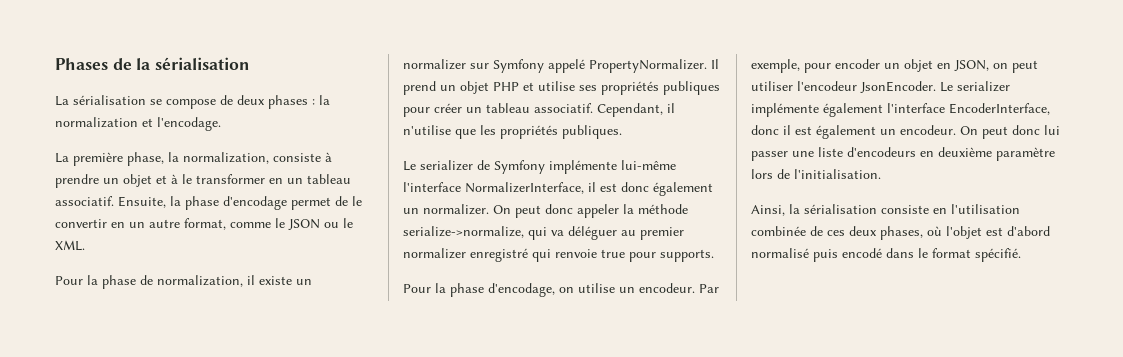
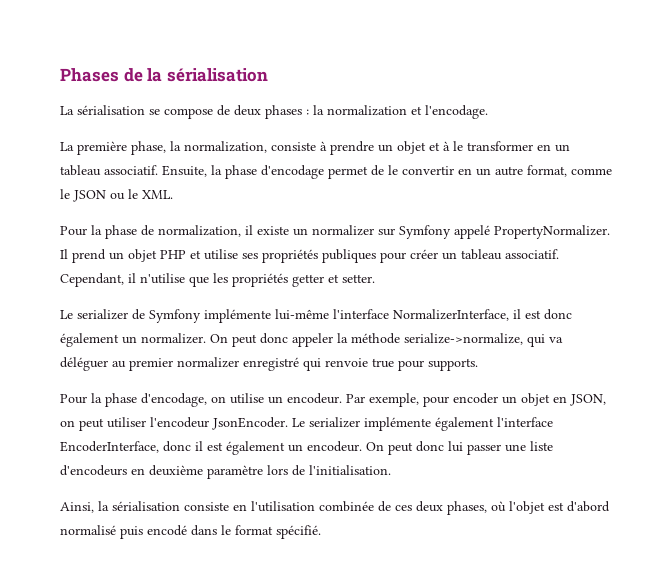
[562,125,622,139] publiques. -> [292,274,375,287] getter et setter.

